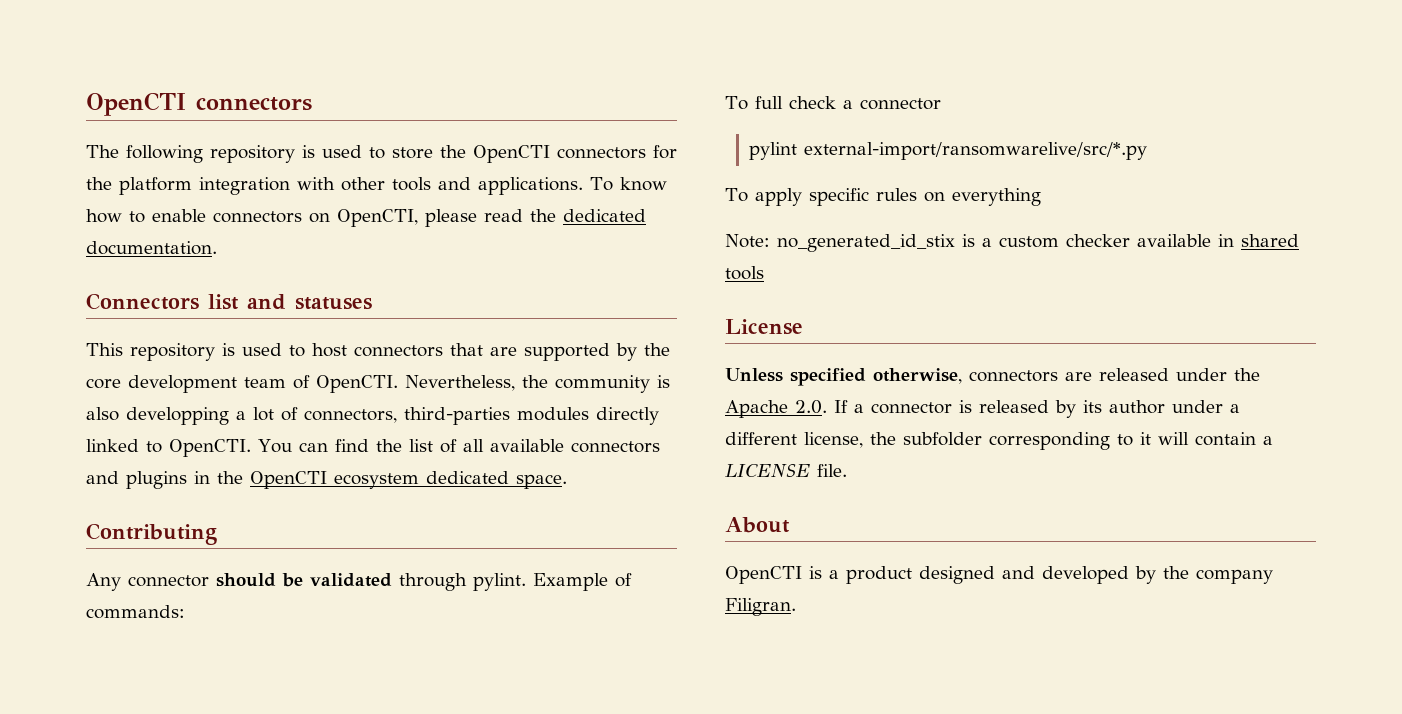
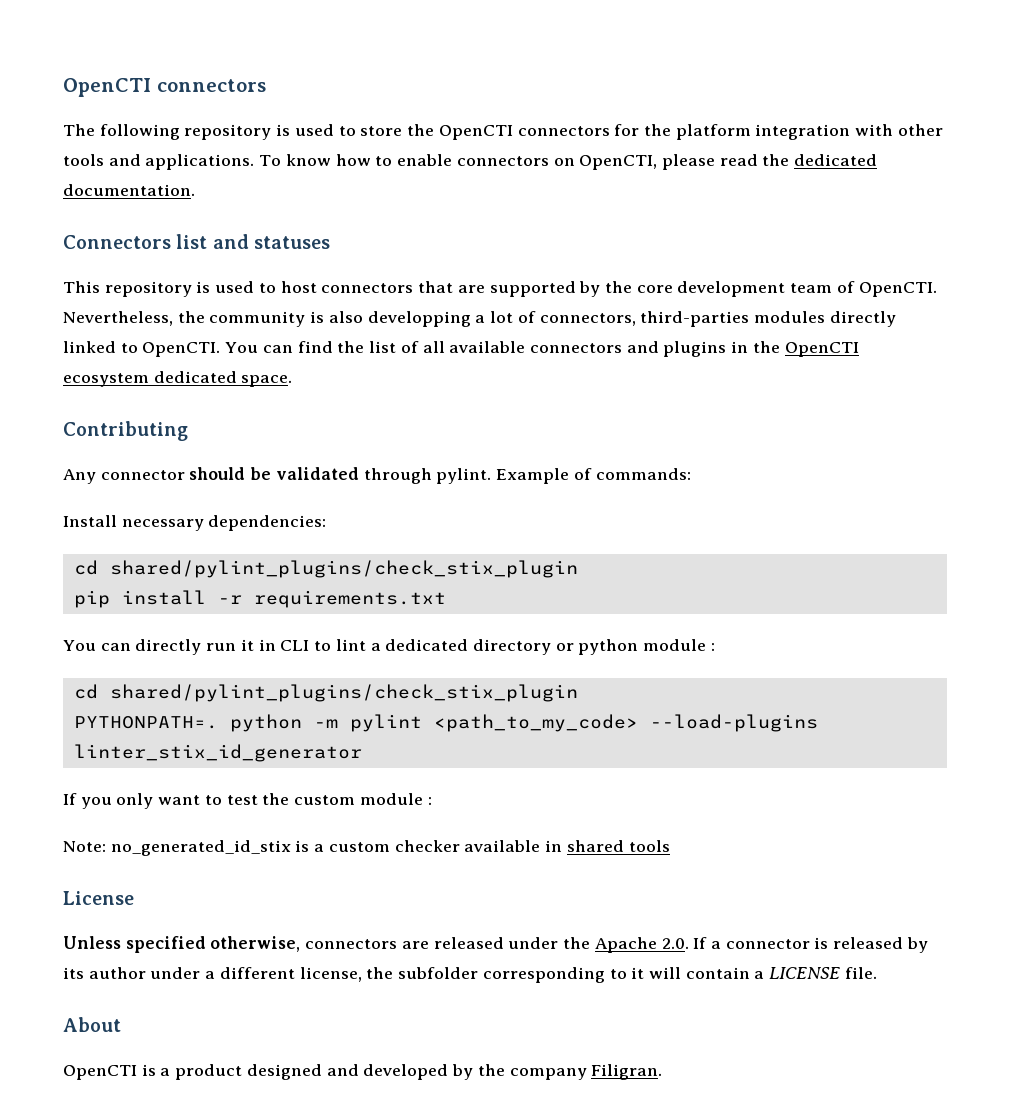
[725,96,941,110] [749,142,1148,160] [725,188,1041,206] To full check a connector // pylint external-import/ransomwarelive/src/*.py // To apply specific rules on everything -> [63,515,327,531] [73,560,578,578] [73,590,446,608] [63,639,715,655] [73,684,578,702] [73,714,818,732] [73,744,362,762] [63,793,432,809] Install necessary dependencies: // cd shared/pylint_plugins/check_stix_plugin // pip install -r requirements.txt // You can directly run it in CLI to lint a dedicated directory or python module : // cd shared/pylint_plugins/check_stix_plugin // PYTHONPATH=. python -m pylint <path_to_my_code> --load-plugins linter_stix_id_generator // If you only want to test the custom module :

